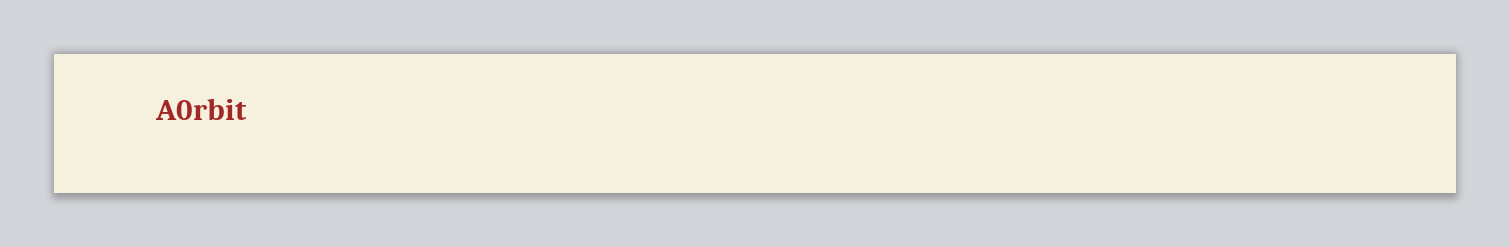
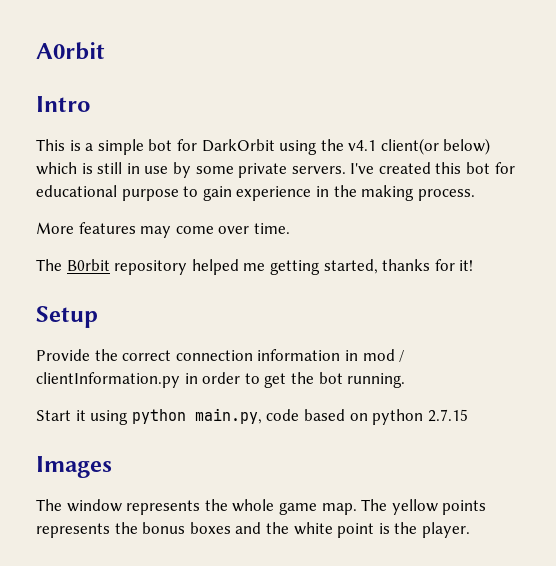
(247, 109) none -> [36,96,91,112] [36,138,491,155] [36,162,515,178] [36,185,475,201] [36,222,290,238] [36,259,474,275] [36,306,98,328] [36,349,405,362] [36,372,406,388] [36,408,468,425] [36,456,112,478] [36,499,487,515] [36,522,470,538] // Intro // This is a simple bot for DarkOrbit using the v4.1 client(or below) which is still in use by some private servers. I've created this bot for educational purpose to gain experience in the making process. // More features may come over time. // The B0rbit repository helped me getting started, thanks for it! // Setup // Provide the correct connection information in mod / clientInformation.py in order to get the bot running. // Start it using python main.py, code based on python 2.7.15 // Images // The window represents the whole game map. The yellow points represents the bonus boxes and the white point is the player.

